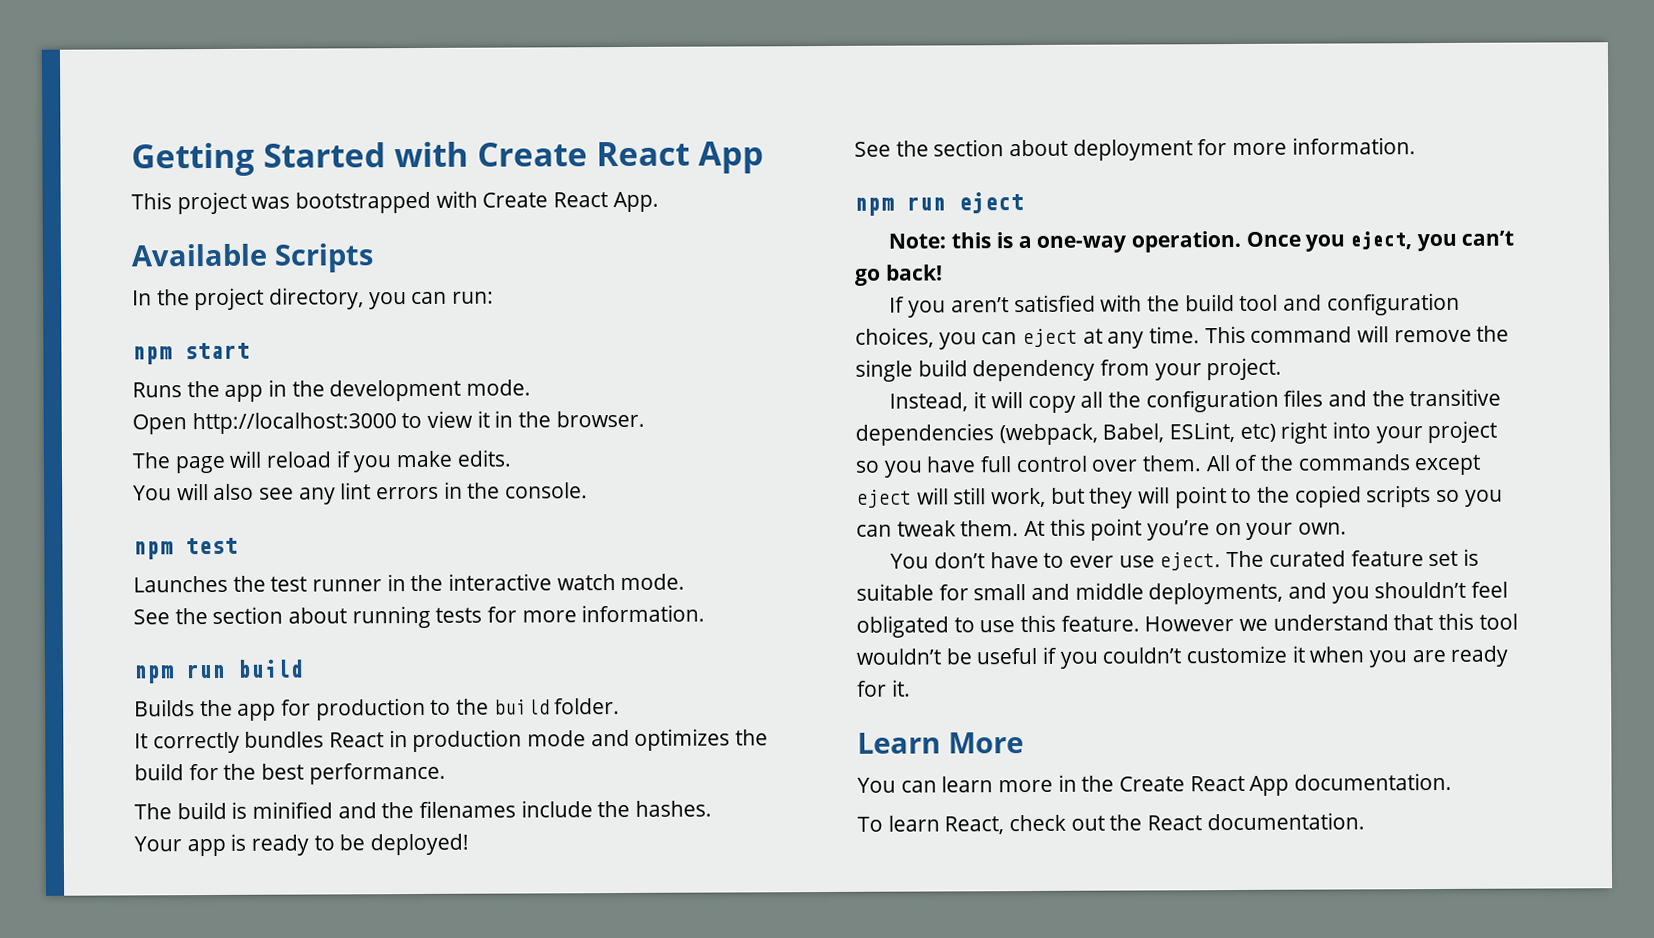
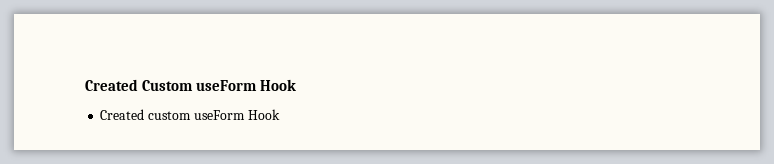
[131,141,764,177] [131,190,659,215] [131,243,374,273] [132,287,495,311] [132,342,250,365] [132,379,532,402] [132,410,645,435] [132,449,511,474] [133,481,589,505] [133,537,238,560] [133,573,686,593] [133,604,706,629] [133,659,304,684] [134,697,621,721] [134,728,769,754] [134,762,446,785] [134,800,713,820] [134,833,470,857] [854,137,1416,161] [854,192,1024,216] [888,230,1515,253] [855,264,943,286] [889,292,1460,318] [855,325,1510,350] [855,357,1283,382] [889,388,1502,414] [855,420,1498,446] [855,454,1482,478] [856,485,1503,509] [856,518,1348,541] [890,548,1479,571] [856,581,1509,605] [856,612,1518,638] [856,645,1509,669] [857,679,911,697] [857,732,1024,754] [857,772,1453,796] [857,812,1365,835] Getting Started with Create React App // This project was bootstrapped with Create React App. // Available Scripts // In the project directory, you can run: // npm start // Runs the app in the development mode. // Open http://localhost:3000 to view it in the browser. // The page will reload if you make edits. // You will also see any lint errors in the console. // npm test // Launches the test runner in the interactive watch mode. // See the section about running tests for more information. // npm run build // Builds the app for production to the build folder. // It correctly bundles React in production mode and optimizes the build for the best performance. // The build is minified and the filenames include the hashes. // Your app is ready to be deployed! // See the section about deployment for more information. // npm run eject // Note: this is a one-way operation. Once you eject, you can’t go back! // If you aren’t satisfied with the build tool and configuration choices, you can eject at any time. This command will remove the single build dependency from your project. // Instead, it will copy all the configuration files and the transitive dependencies (webpack, Babel, ESLint, etc) right into your project so you have full control over them. All of the commands except eject will still work, but they will point to the copied scripts so you can tweak them. At this point you’re on your own. // You don’t have to ever use eject. The curated feature set is suitable for small and middle deployments, and you shouldn’t feel obligated to use this feature. However we understand that this tool wouldn’t be useful if you couldn’t customize it when you are ready for it. // Learn More // You can learn more in the Create React App documentation. // To learn React, check out the React documentation. -> [85,79,297,91] [100,109,280,120] Created Custom useForm Hook // Created custom useForm Hook

